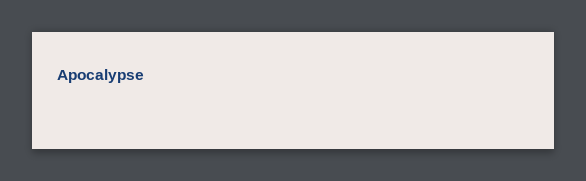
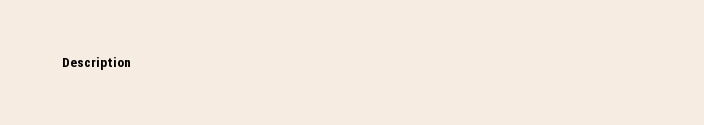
[57,69,144,83] Apocalypse -> [62,57,131,70] Description

